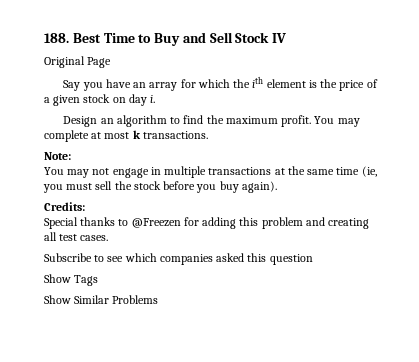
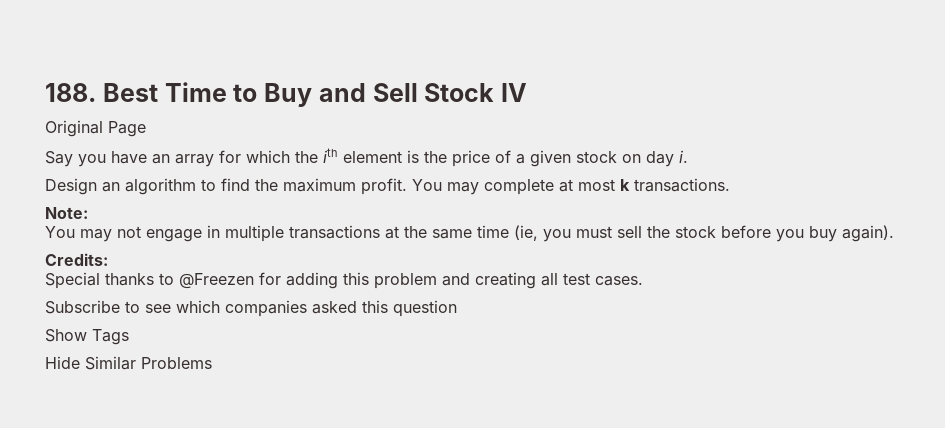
[44,295,71,304] Show -> [45,356,80,369] Hide

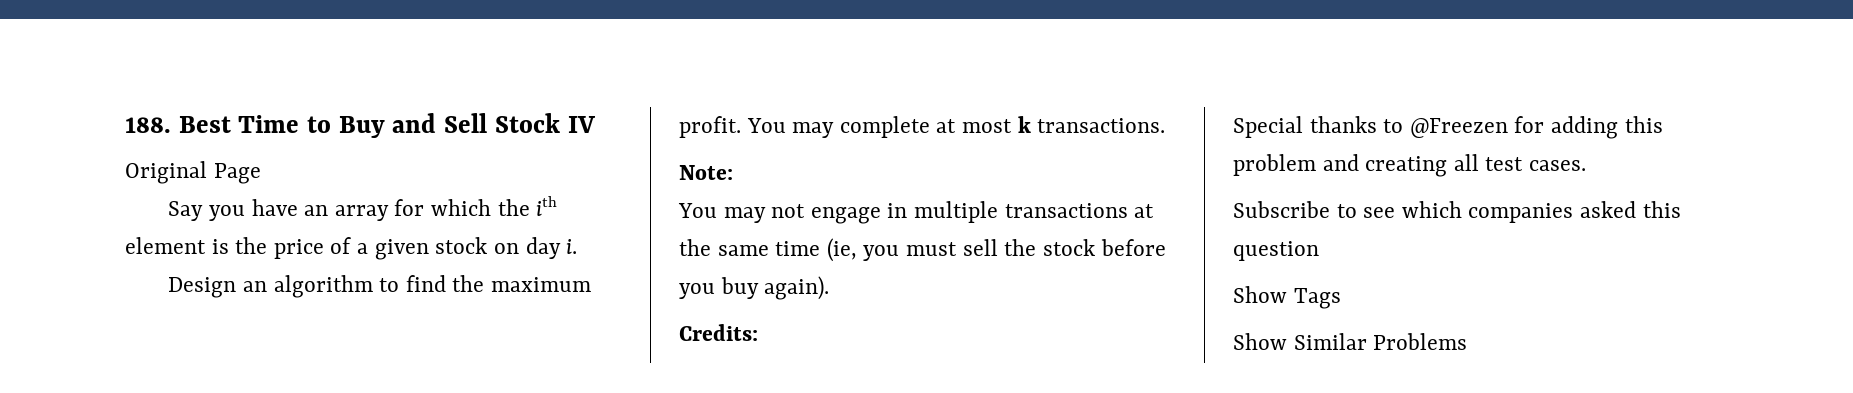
[45,356,80,369] Hide -> [1233,333,1287,350] Show

